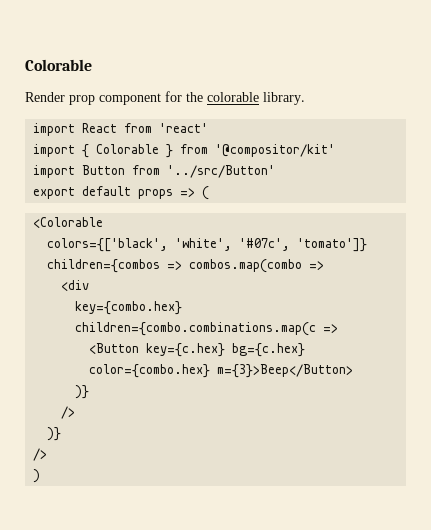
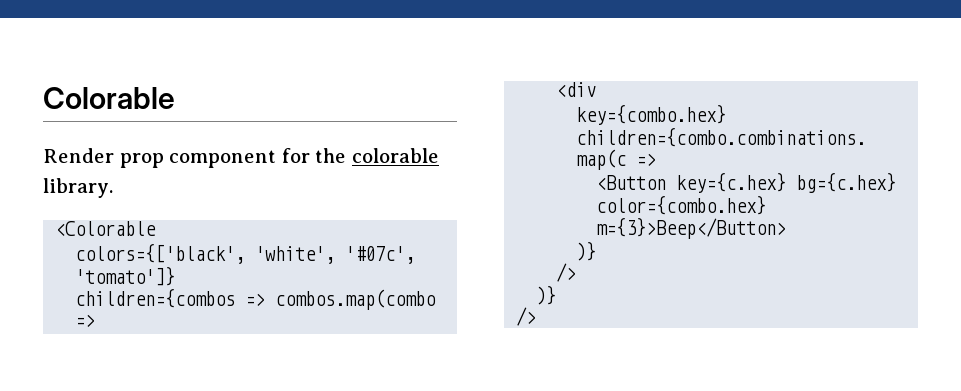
[33,123,209,136] [33,144,336,158] [33,165,276,178] [33,186,210,200] // import React from 'react' // import { Colorable } from '@compositor/kit' // import Button from '../src/Button' // export default props => ( -> (113, 188) none
[33,469,41,483] // ) -> (537, 316) none

